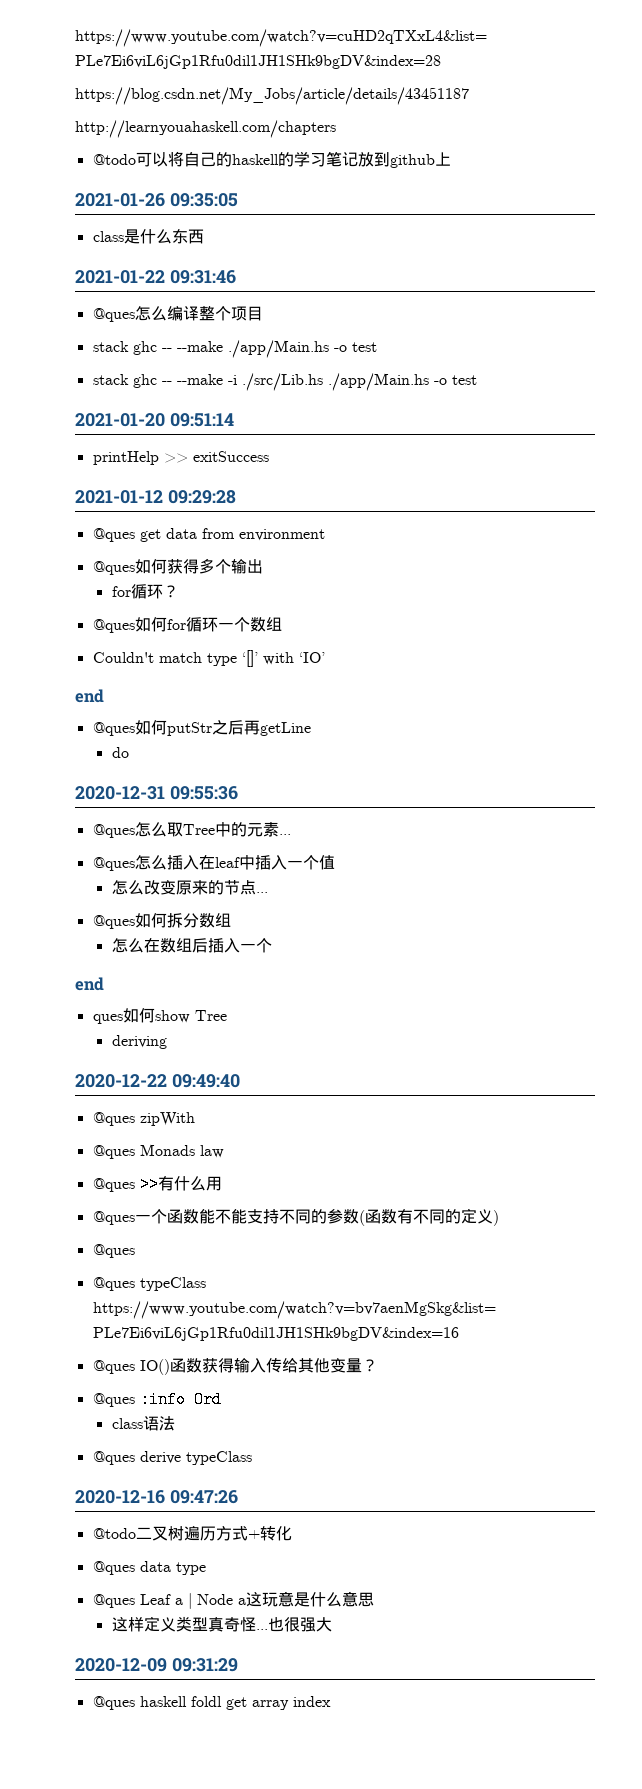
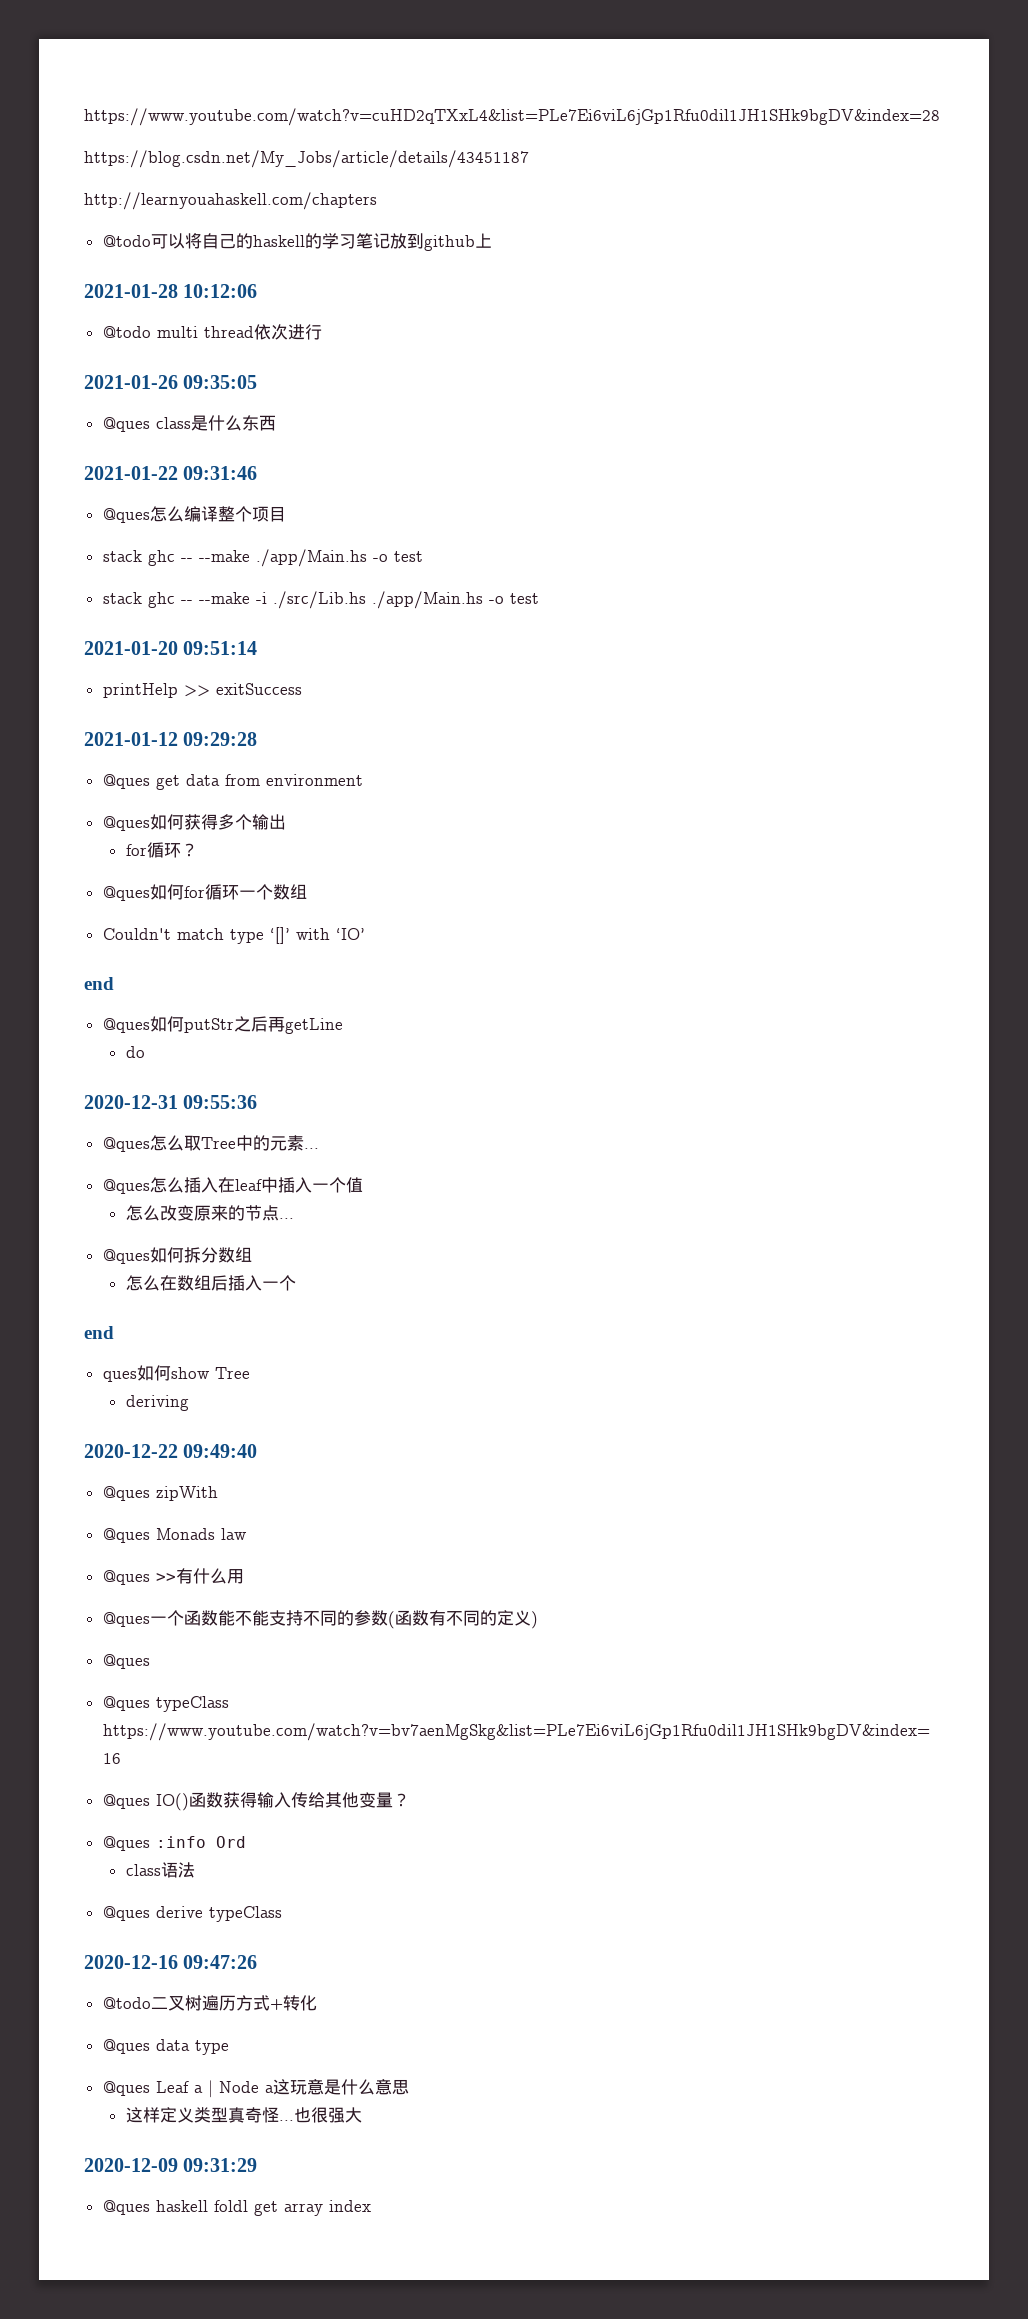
(451, 159) none -> [84,284,258,298] [102,324,322,340] // 2021-01-28 10:12:06 // @todo multi thread依次进行
(238, 200) none -> [102,417,150,432] @ques

